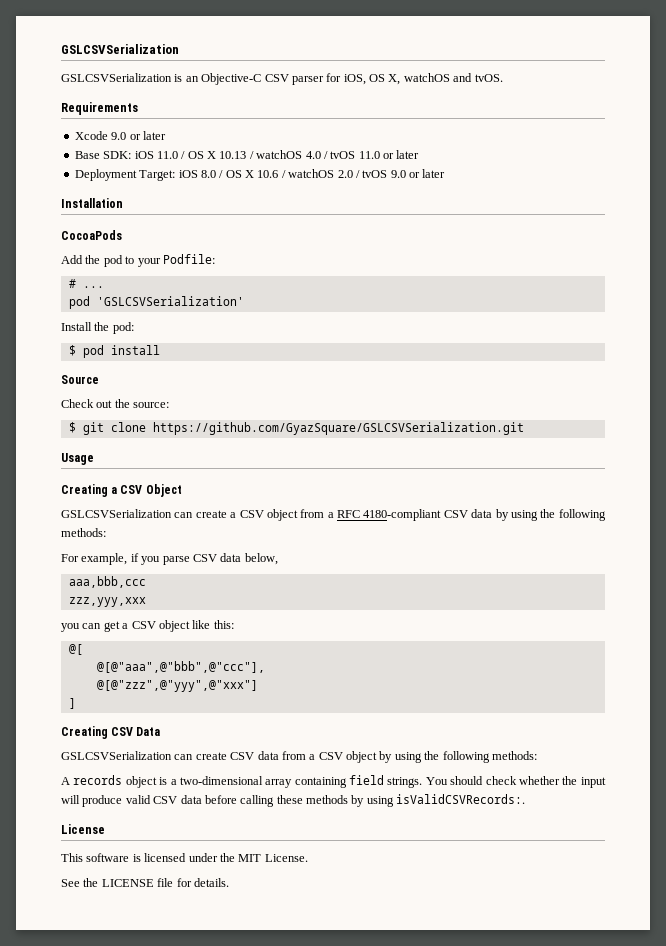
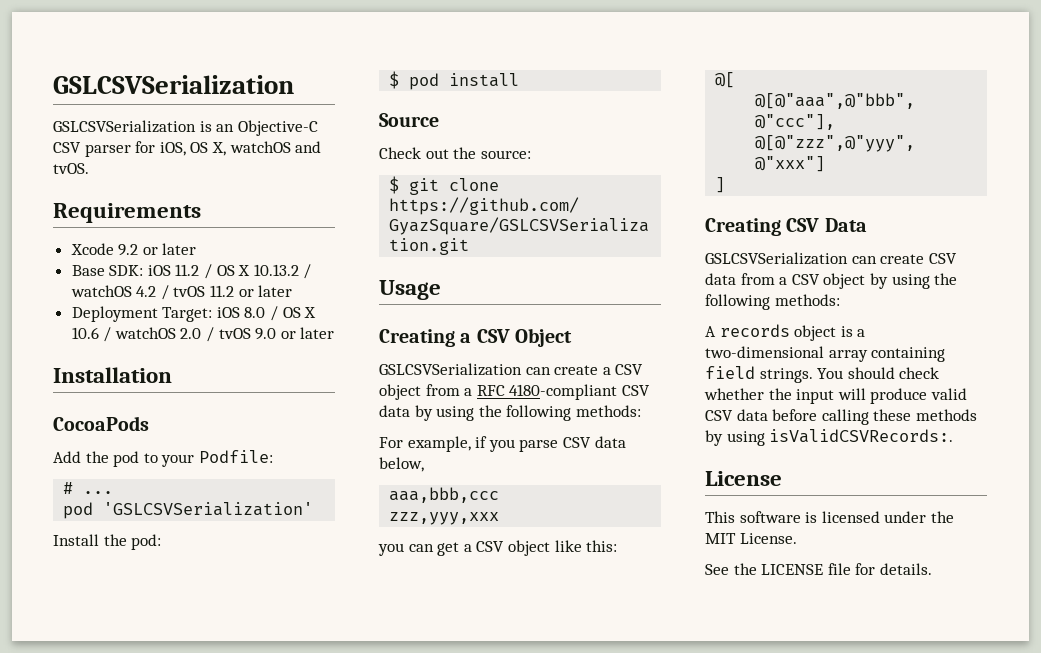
[111,132,127,140] 9.0 -> [118,244,139,256] 9.2
[156,150,380,159] 11.0 / OS X 10.13 / watchOS 4.0 / tvOS 11.0 -> [175,264,312,279] [70,285,235,300] 11.2 / OS X 10.13.2 / watchOS 4.2 / tvOS 11.2

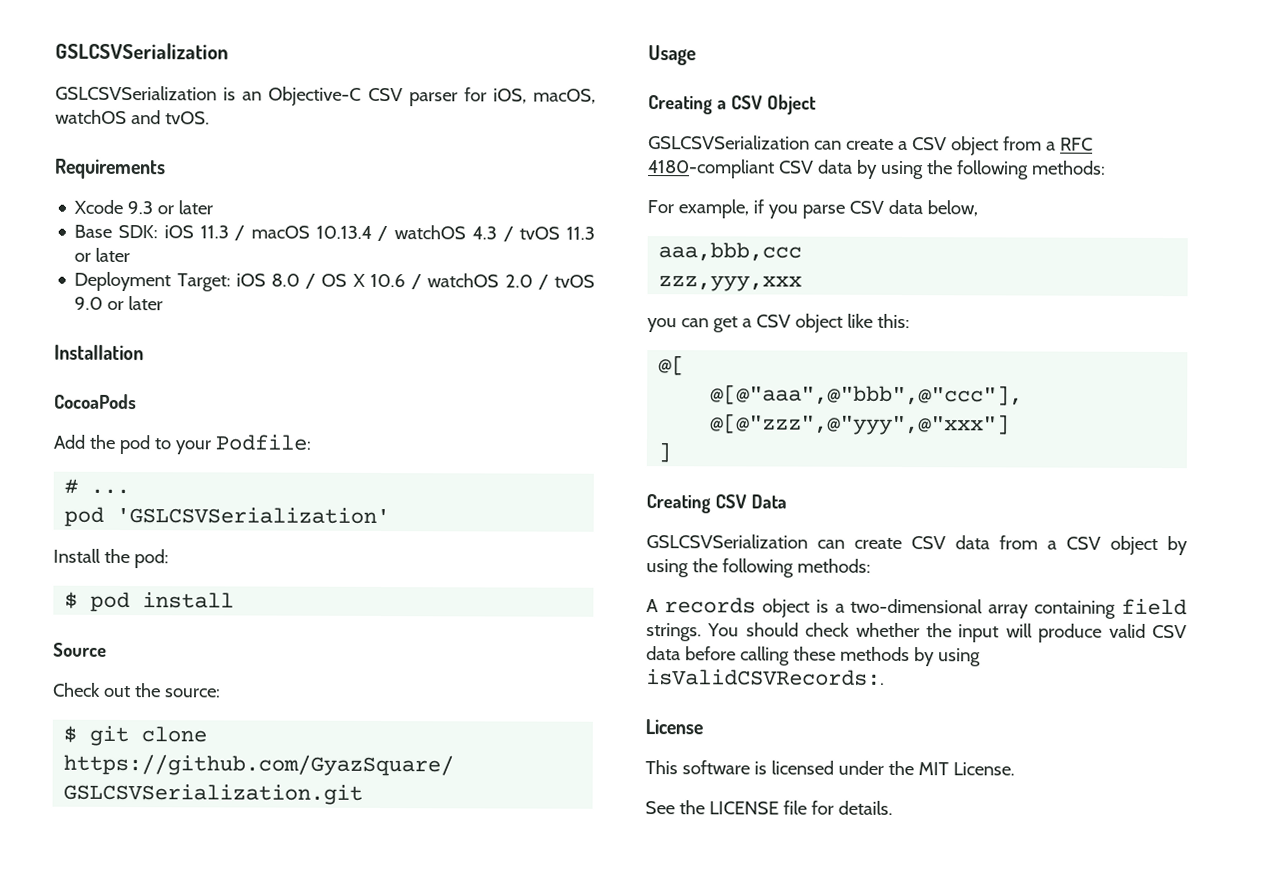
[190,142,226,156] OS X, -> [533,88,596,104] macOS,
[118,244,139,256] 9.2 -> [127,201,154,215] 9.3
[175,264,312,279] [70,285,235,300] 11.2 / OS X 10.13.2 / watchOS 4.2 / tvOS 11.2 -> [199,225,595,242] 11.3 / macOS 10.13.4 / watchOS 4.3 / tvOS 11.3

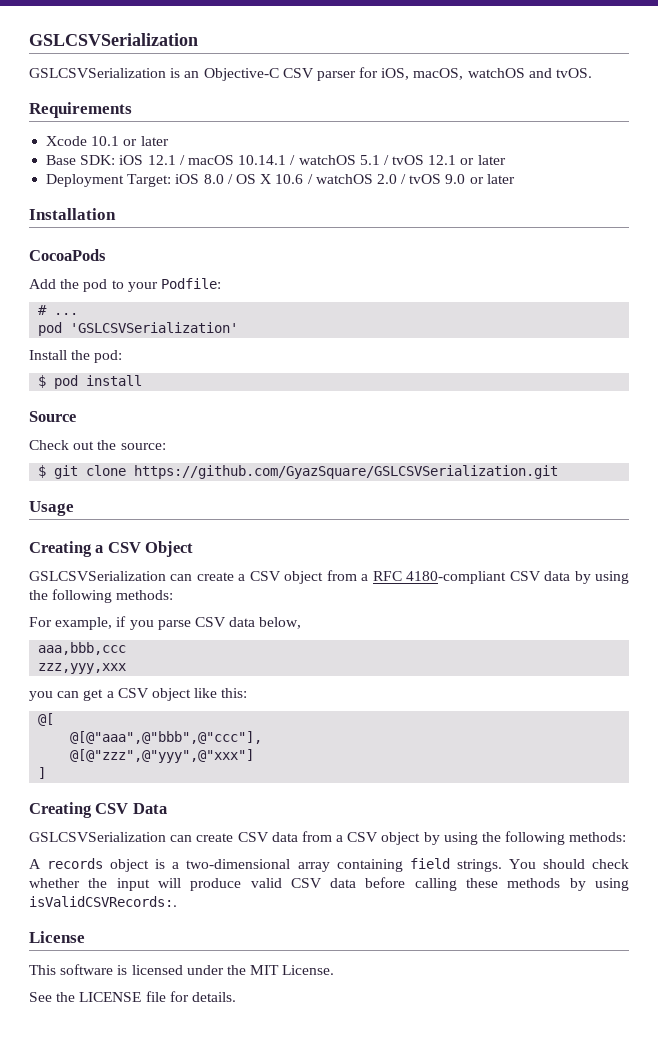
[127,201,154,215] 9.3 -> [91,136,120,146] 10.1
[199,225,229,239] 11.3 -> [147,155,176,165] 12.1
[315,225,595,242] 10.13.4 / watchOS 4.3 / tvOS 11.3 -> [238,155,457,165] 10.14.1 / watchOS 5.1 / tvOS 12.1

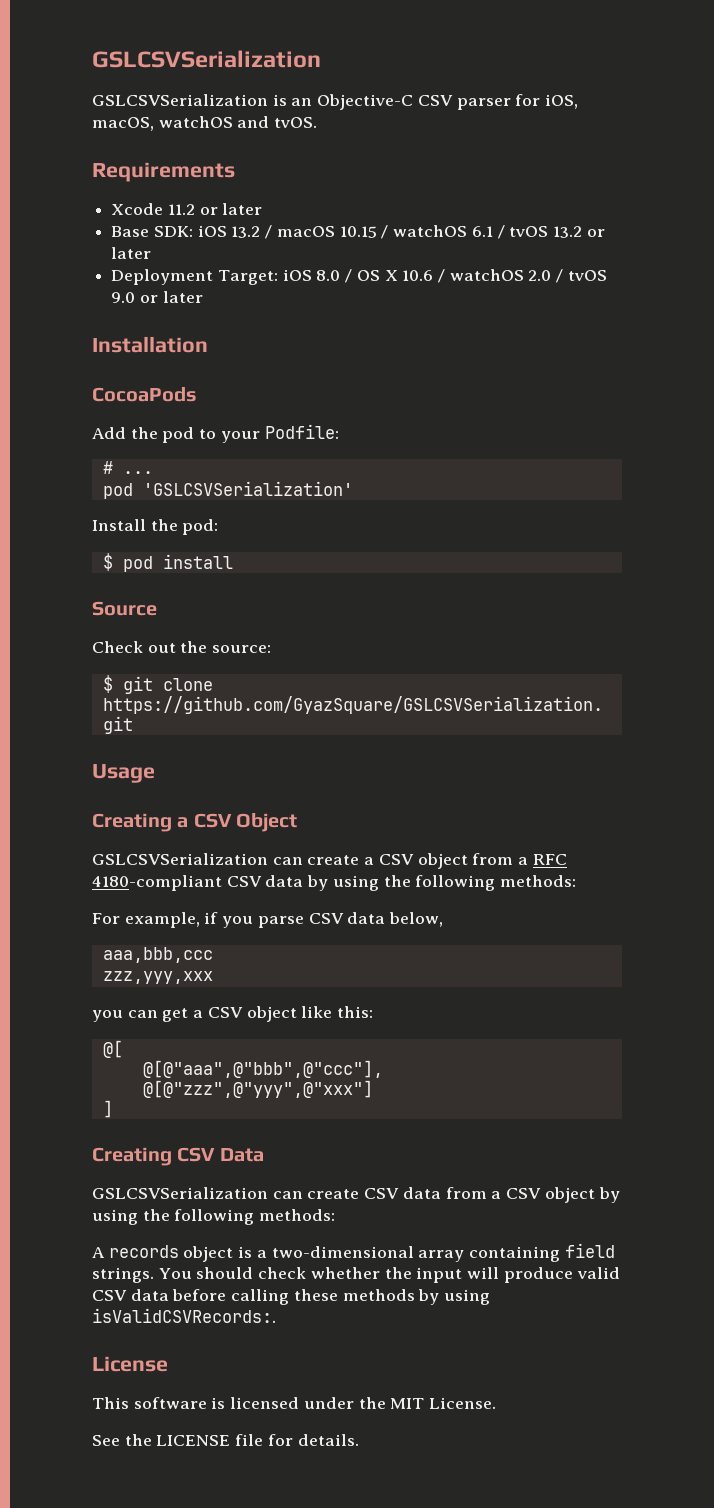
[91,136,120,146] 10.1 -> [167,204,195,215] 11.2
[147,155,176,165] 12.1 -> [231,226,261,238] 13.2
[238,155,457,165] 10.14.1 / watchOS 5.1 / tvOS 12.1 -> [339,225,582,239] 10.15 / watchOS 6.1 / tvOS 13.2

